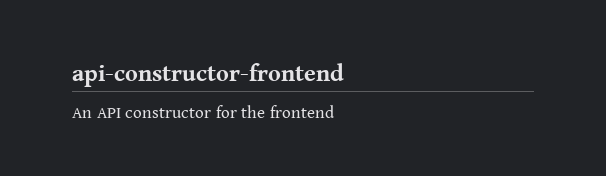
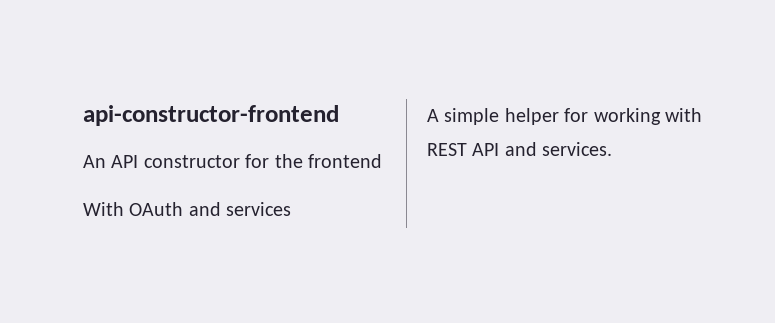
(334, 111) none -> [83,202,292,216] [427,108,702,125] [427,142,613,156] // With OAuth and services // A simple helper for working with REST API and services.

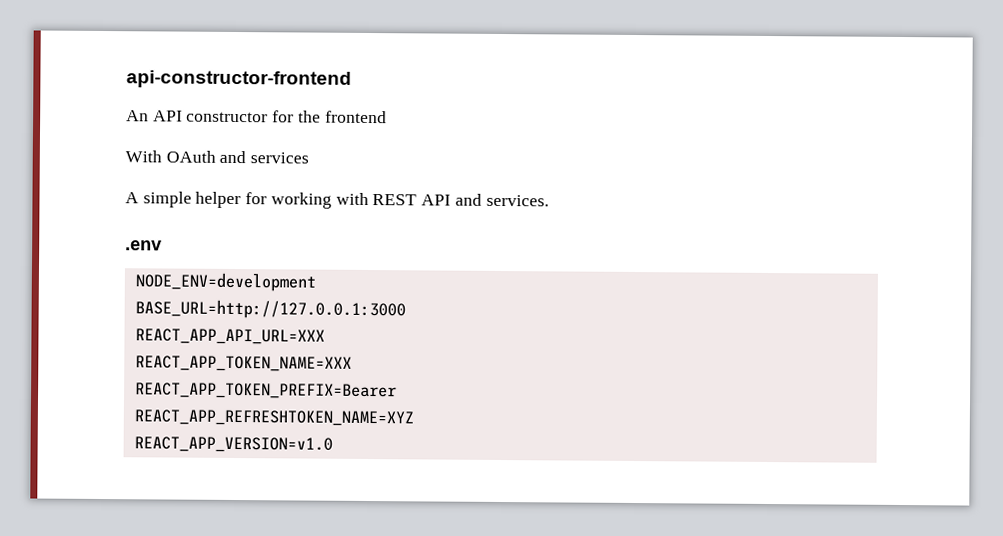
(613, 149) none -> [125,240,162,251] [134,272,316,292] [134,299,406,320] [134,328,325,345] [134,355,352,372] [134,382,397,400] [133,409,414,427] [133,436,333,453] // .env // NODE_ENV=development // BASE_URL=http://127.0.0.1:3000 // REACT_APP_API_URL=XXX // REACT_APP_TOKEN_NAME=XXX // REACT_APP_TOKEN_PREFIX=Bearer // REACT_APP_REFRESHTOKEN_NAME=XYZ // REACT_APP_VERSION=v1.0

